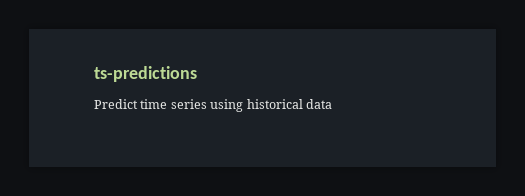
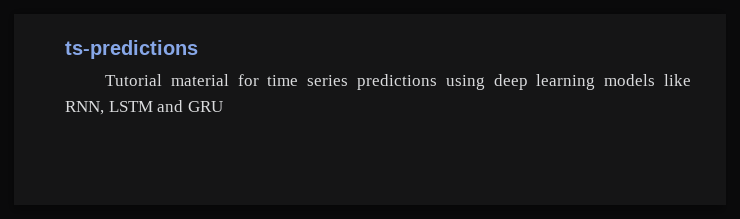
[94,99,332,112] Predict time series using historical data -> [105,74,692,90] [65,100,223,115] Tutorial material for time series predictions using deep learning models like RNN, LSTM and GRU

